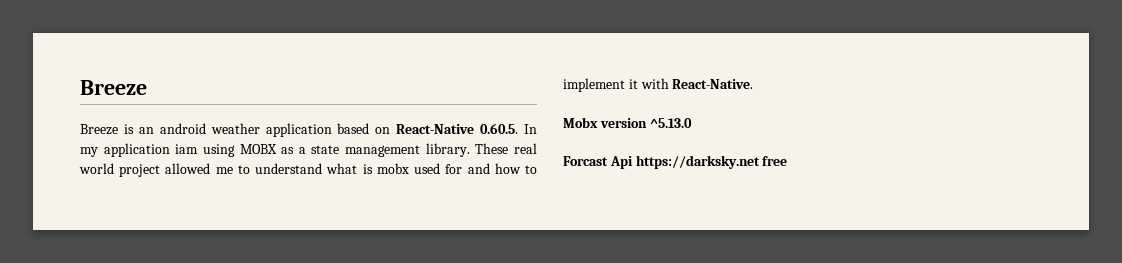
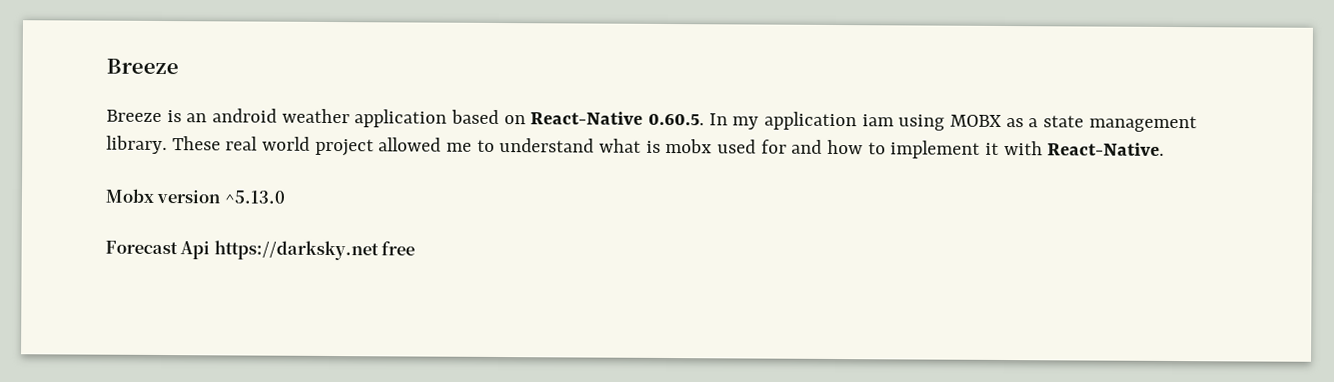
[563,156,608,166] Forcast -> [105,240,178,255] Forecast

